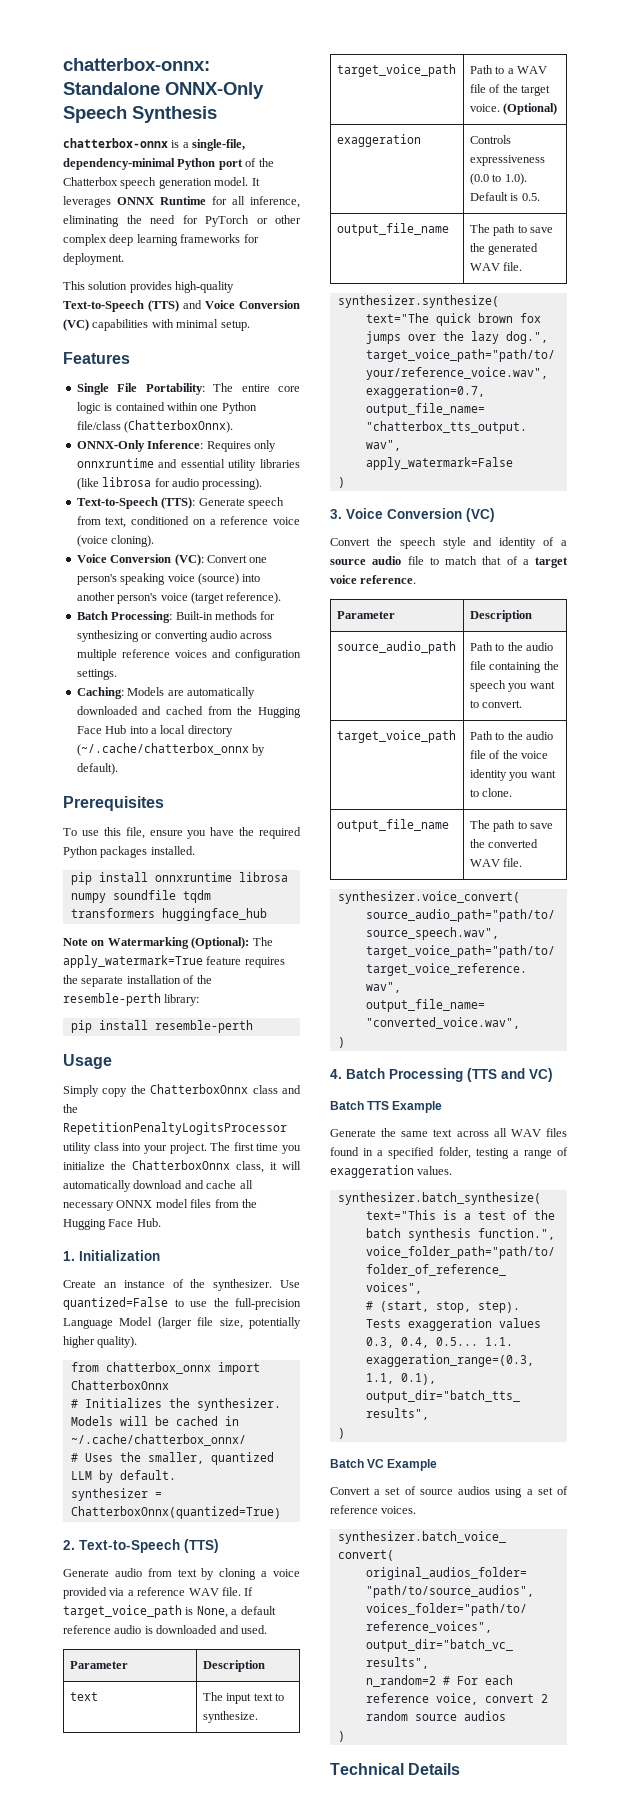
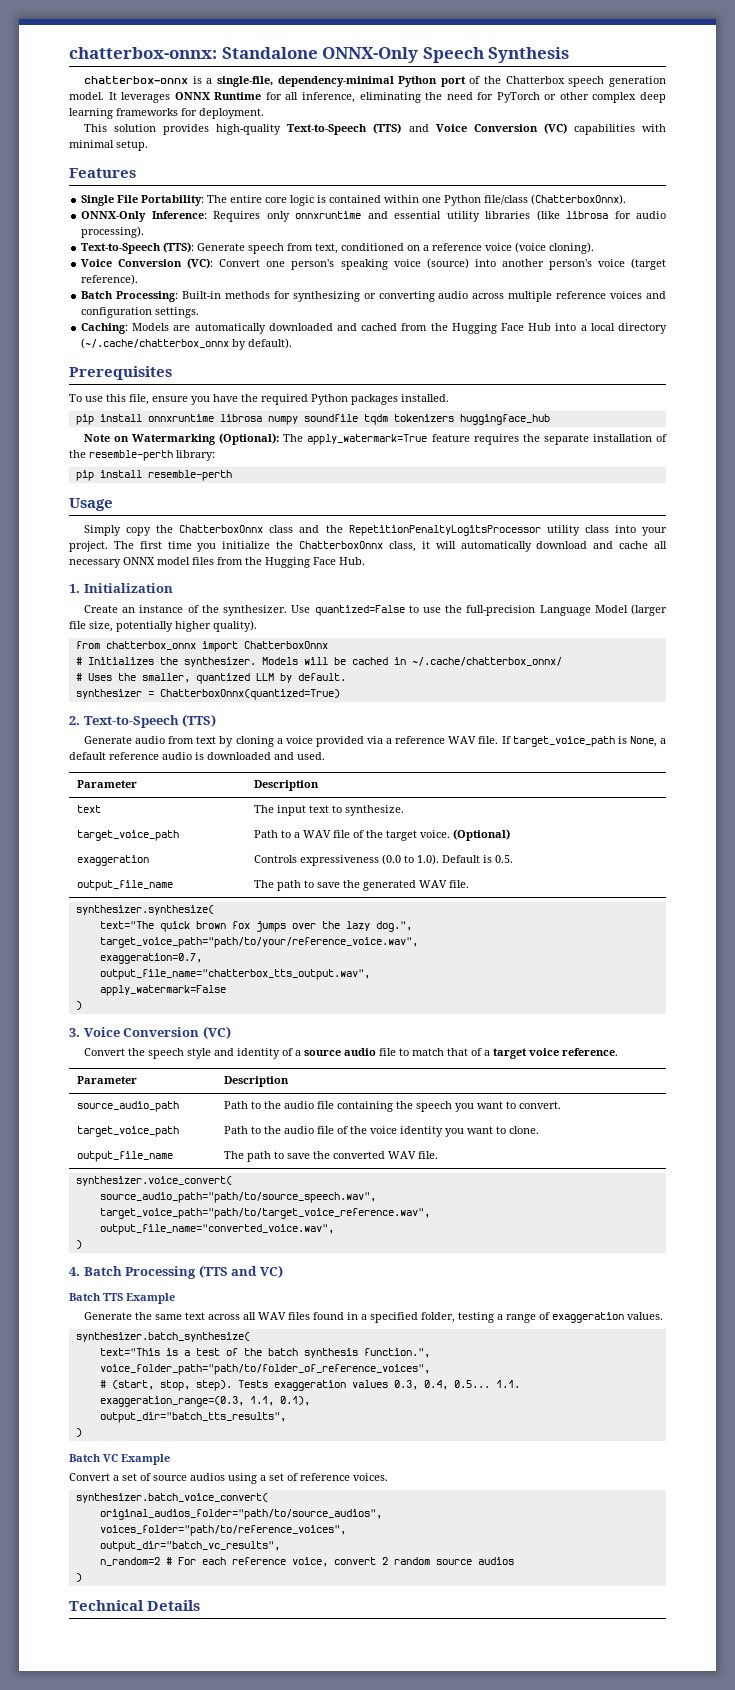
[70,908,155,918] transformers -> [393,414,454,422] tokenizers

